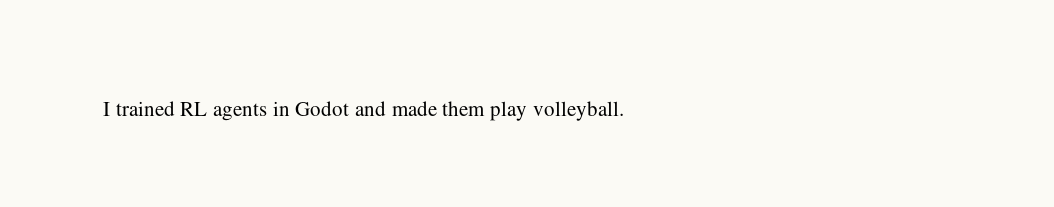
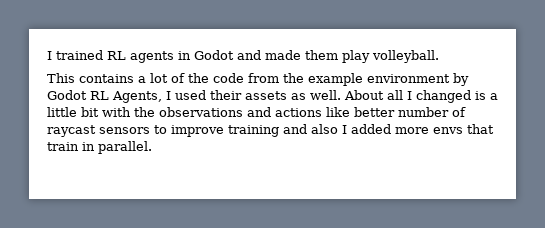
(624, 111) none -> [47,73,469,86] [47,90,498,103] [47,107,466,117] [47,124,494,137] [47,141,152,154] // This contains a lot of the code from the example environment by Godot RL Agents, I used their assets as well. About all I changed is a little bit with the observations and actions like better number of raycast sensors to improve training and also I added more envs that train in parallel.

